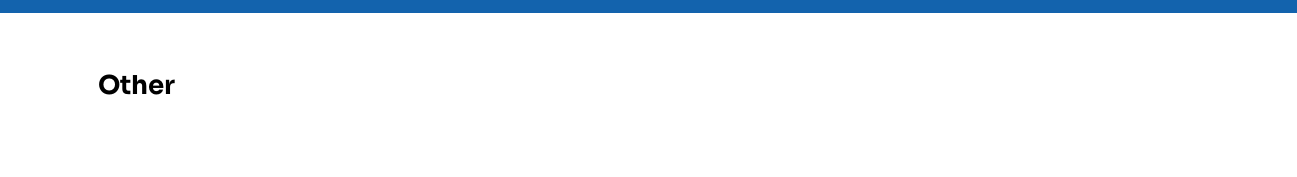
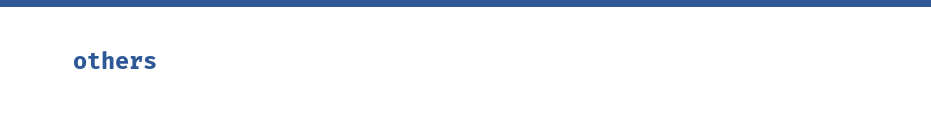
[98,74,175,95] Other -> [73,51,157,69] others

